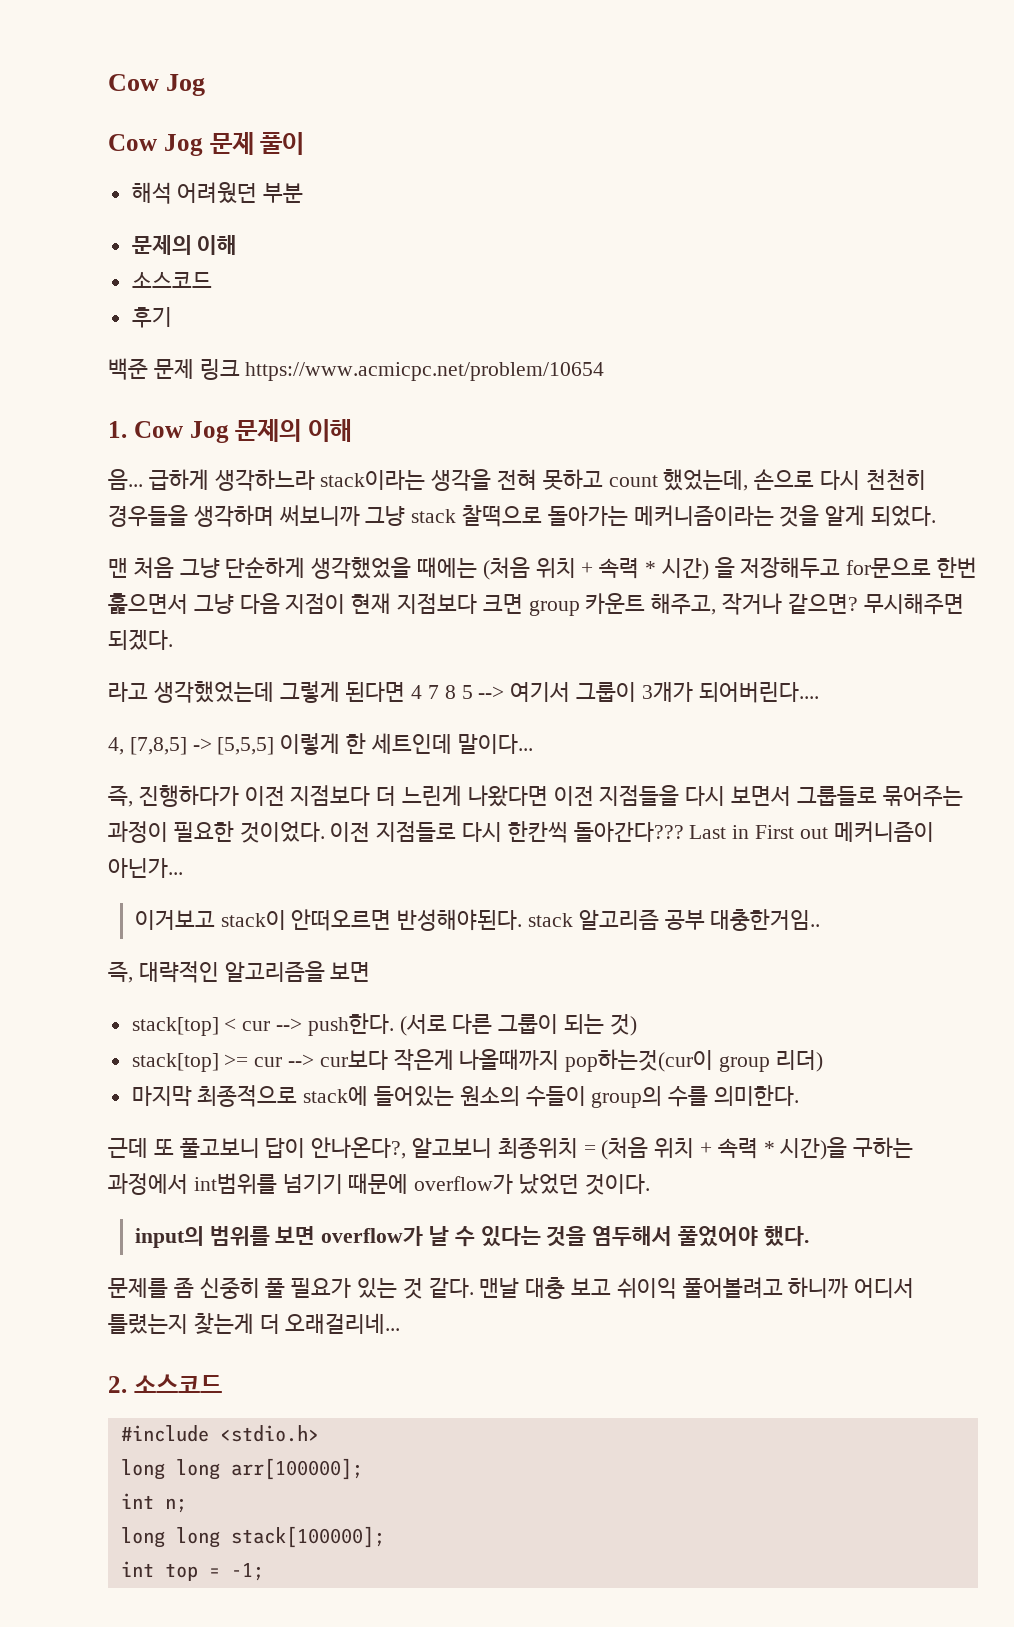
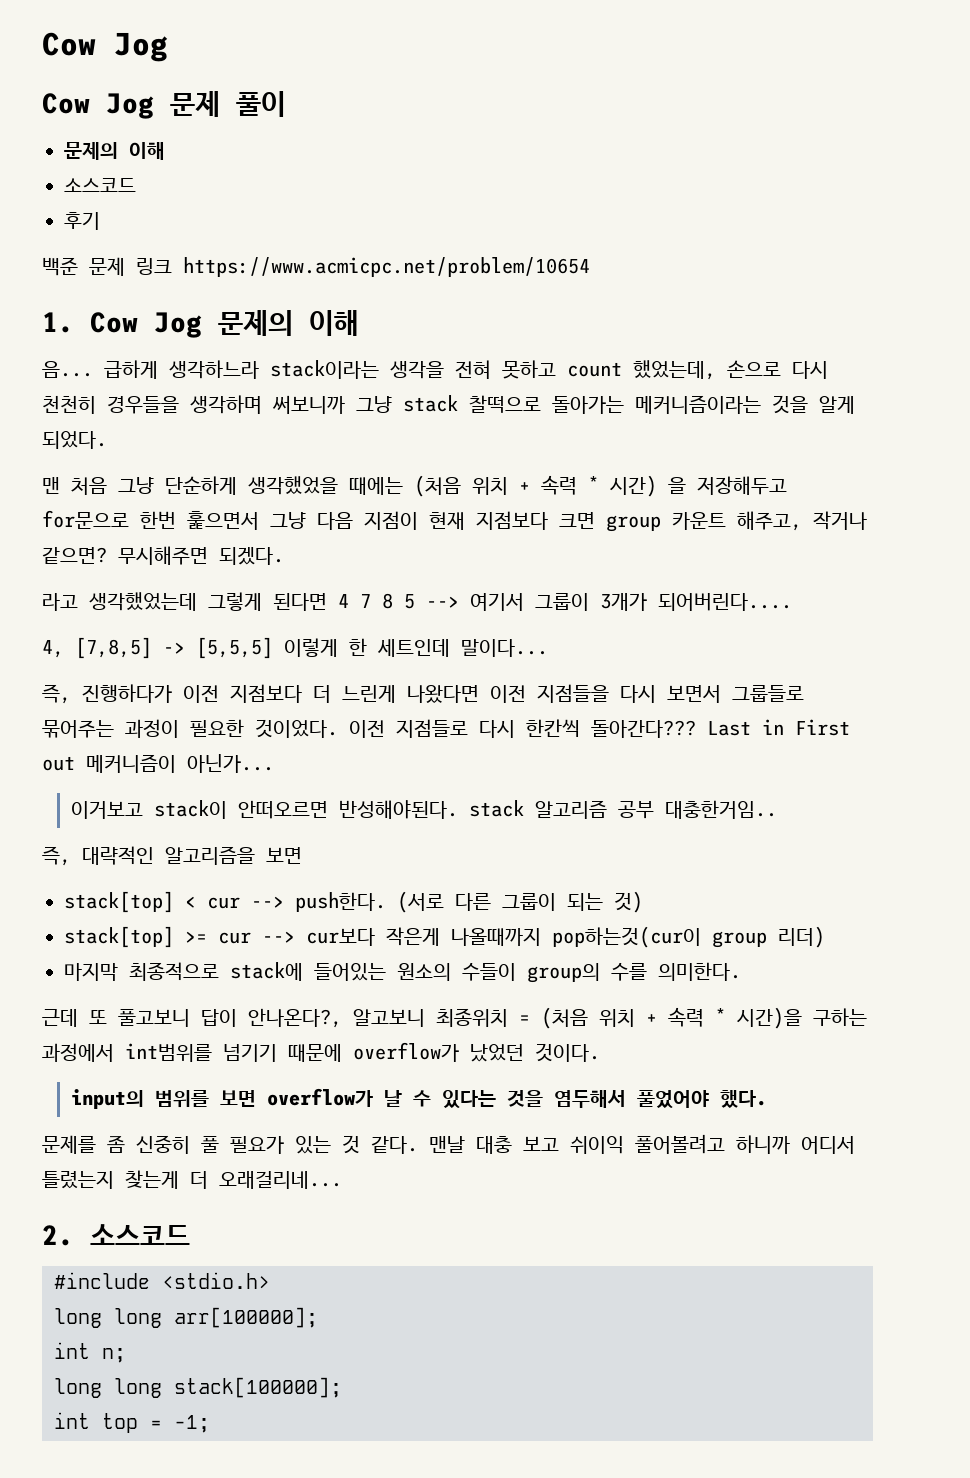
[131,182,304,204] // 해석 어려웠던 부분 -> (286, 104) none

